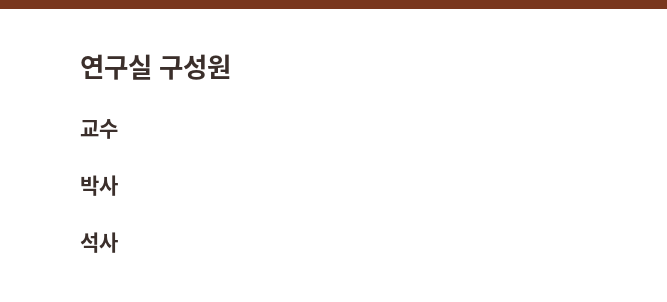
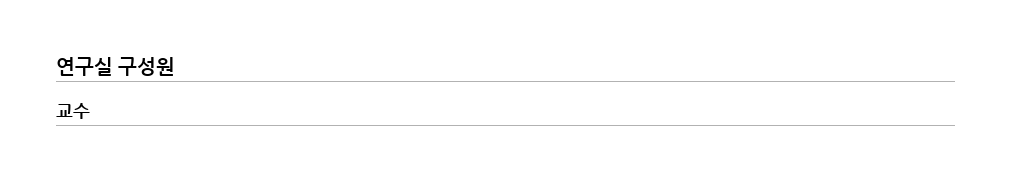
[80,175,118,196] [80,232,118,253] // 박사 // 석사 -> (90, 111) none

